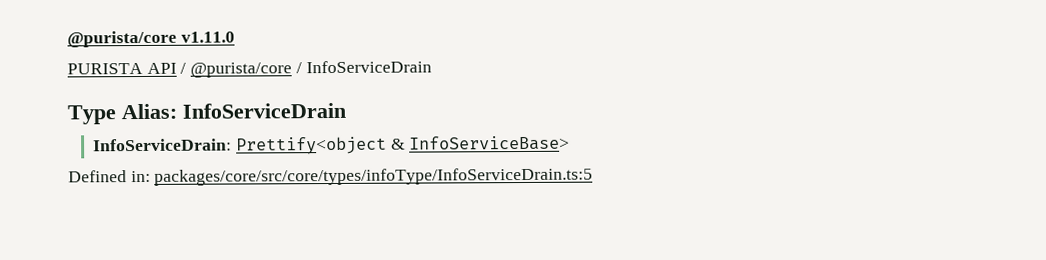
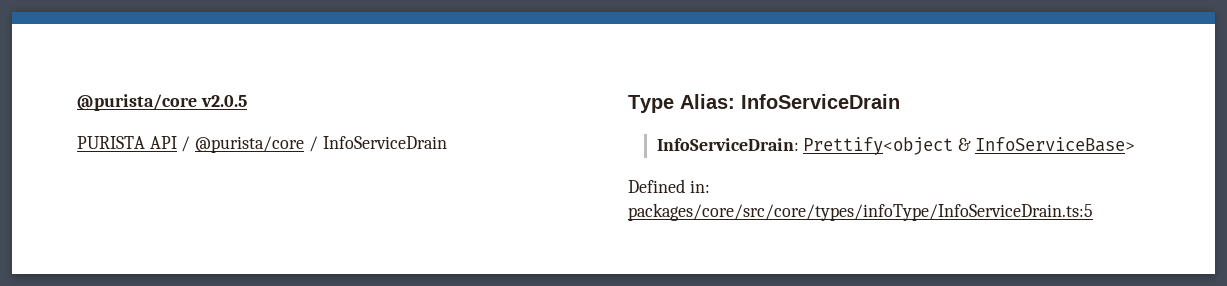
[67,30,235,48] @purista/core v1.11.0 -> [77,94,247,111] @purista/core v2.0.5

